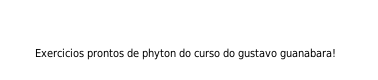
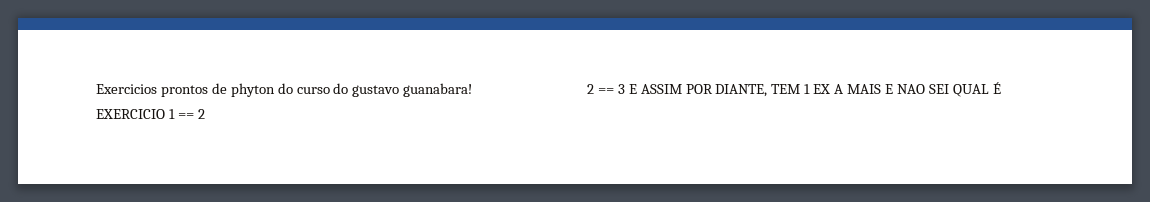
(336, 54) none -> [96,109,205,119] [587,82,1001,97] // EXERCICIO 1 == 2 // 2 == 3 E ASSIM POR DIANTE, TEM 1 EX A MAIS E NAO SEI QUAL É

